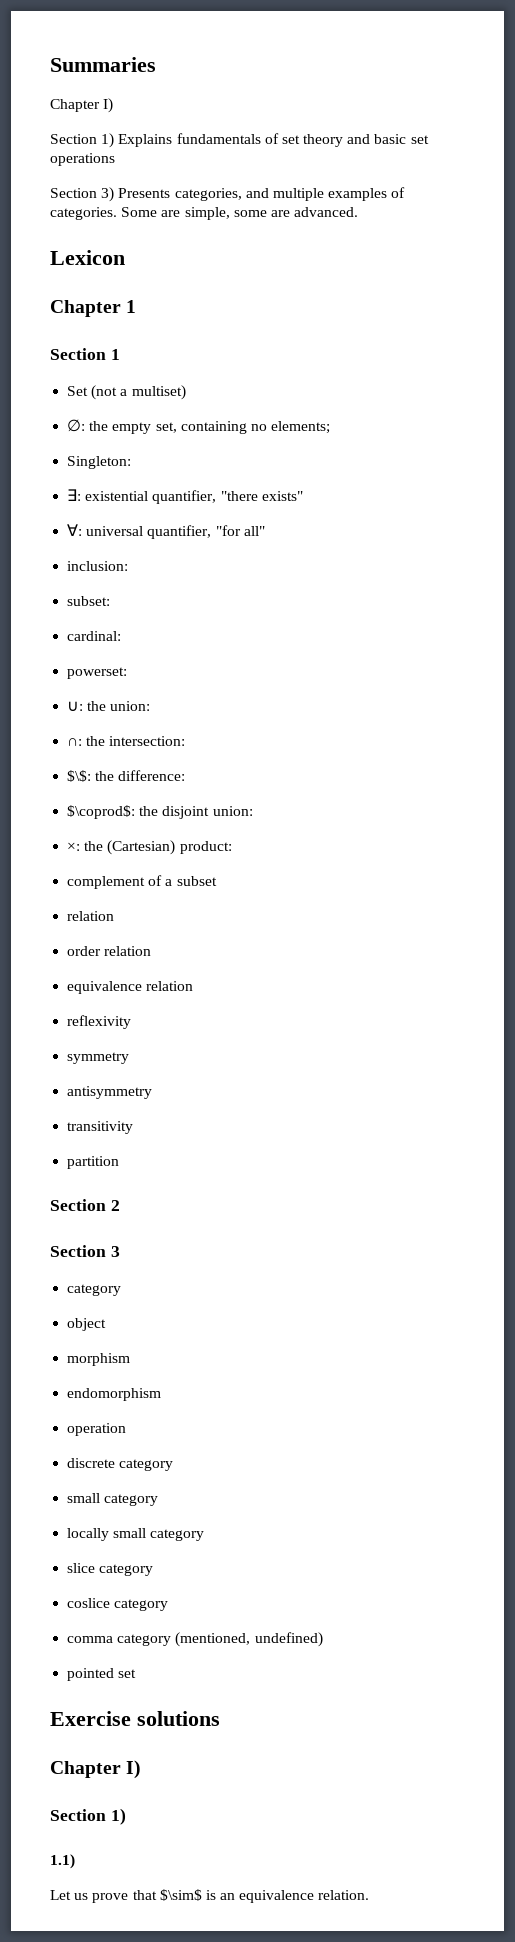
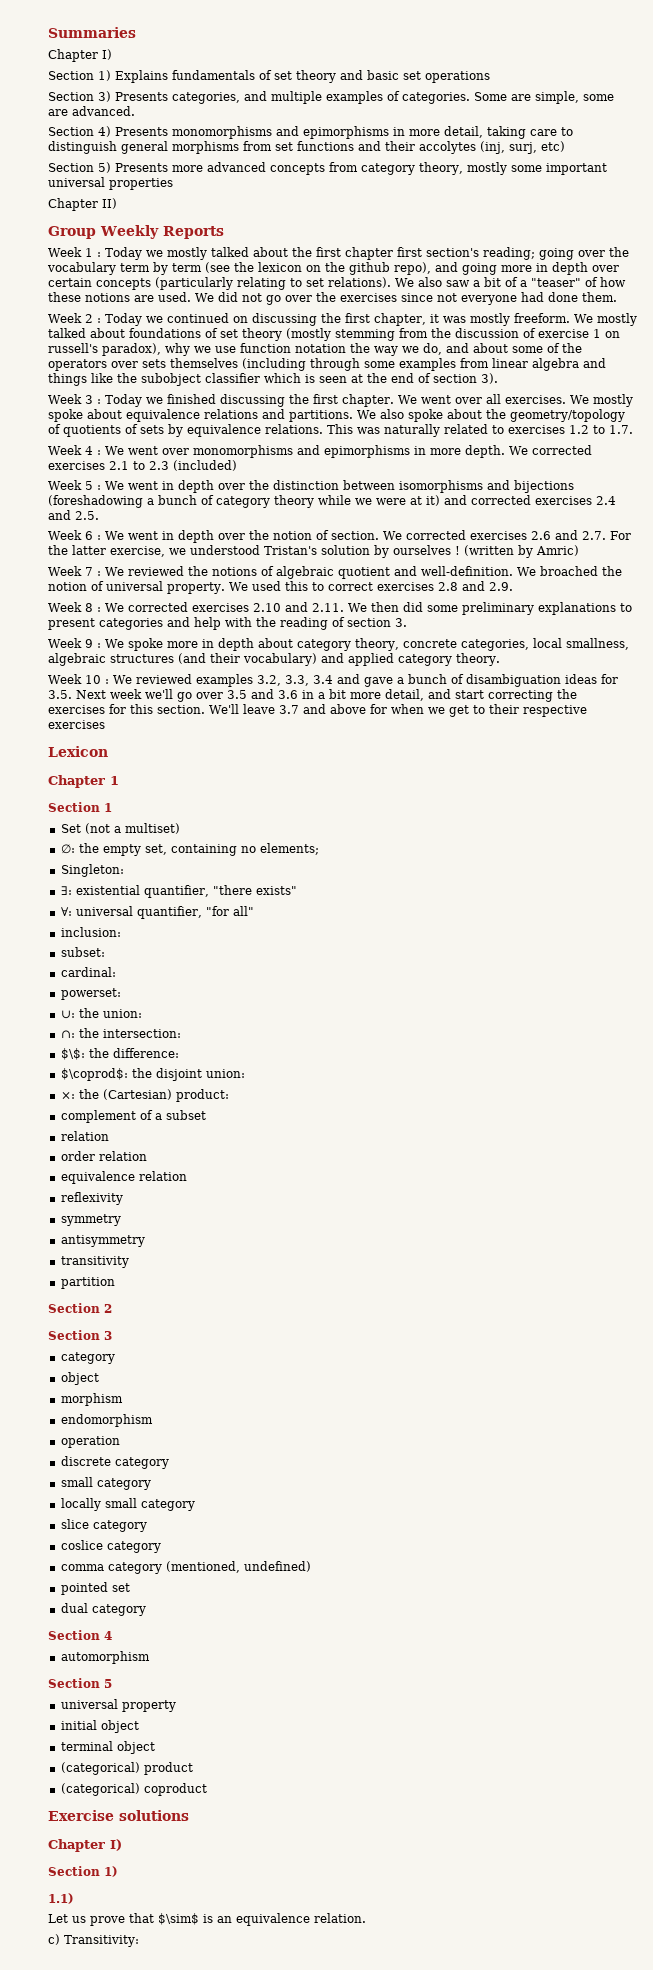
(359, 212) none -> [48,126,573,139] [48,141,565,154] [48,162,607,175] [48,177,173,190] [48,198,117,211] [48,225,224,239] [48,247,629,260] [47,262,619,275] [48,277,626,290] [48,292,617,305] [48,313,637,326] [48,328,620,341] [48,343,582,356] [48,358,606,371] [48,373,498,386] [48,394,633,407] [48,409,625,422] [48,424,633,437] [48,445,592,458] [48,460,237,471] [48,480,574,493] [48,495,616,508] [48,510,99,520] [48,530,631,543] [48,545,579,558] [48,566,622,579] [48,581,513,594] [48,602,632,615] [48,617,407,630] [48,638,629,651] [48,653,500,666] [48,674,618,687] [48,689,577,702] [48,704,587,717] [48,720,105,729] // Section 4) Presents monomorphisms and epimorphisms in more detail, taking care to distinguish general morphisms from set functions and their accolytes (inj, surj, etc) // Section 5) Presents more advanced concepts from category theory, mostly some important universal properties // Chapter II) // Group Weekly Reports // Week 1 : Today we mostly talked about the first chapter first section's reading; going over the vocabulary term by term (see the lexicon on the github repo), and going more in depth over certain concepts (particularly relating to set relations). We also saw a bit of a "teaser" of how these notions are used. We did not go over the exercises since not everyone had done them. // Week 2 : Today we continued on discussing the first chapter, it was mostly freeform. We mostly talked about foundations of set theory (mostly stemming from the discussion of exercise 1 on russell's paradox), why we use function notation the way we do, and about some of the operators over sets themselves (including through some examples from linear algebra and things like the subobject classifier which is seen at the end of section 3). // Week 3 : Today we finished discussing the first chapter. We went over all exercises. We mostly spoke about equivalence relations and partitions. We also spoke about the geometry/topology of quotients of sets by equivalence relations. This was naturally related to exercises 1.2 to 1.7. // Week 4 : We went over monomorphisms and epimorphisms in more depth. We corrected exercises 2.1 to 2.3 (included) // Week 5 : We went in depth over the distinction between isomorphisms and bijections (foreshadowing a bunch of category theory while we were at it) and corrected exercises 2.4 and 2.5. // Week 6 : We went in depth over the notion of section. We corrected exercises 2.6 and 2.7. For the latter exercise, we understood Tristan's solution by ourselves ! (written by Amric) // Week 7 : We reviewed the notions of algebraic quotient and well-definition. We broached the notion of universal property. We used this to correct exercises 2.8 and 2.9. // Week 8 : We corrected exercises 2.10 and 2.11. We then did some preliminary explanations to present categories and help with the reading of section 3. // Week 9 : We spoke more in depth about category theory, concrete categories, local smallness, algebraic structures (and their vocabulary) and applied category theory. // Week 10 : We reviewed examples 3.2, 3.3, 3.4 and gave a bunch of disambiguation ideas for 3.5. Next week we'll go over 3.5 and 3.6 in a bit more detail, and start correcting the exercises for this section. We'll leave 3.7 and above for when we get to their respective exercises
(137, 1673) none -> [60,1603,146,1616] [48,1630,112,1640] [60,1651,150,1664] [48,1678,112,1688] [60,1699,176,1712] [60,1720,139,1733] [60,1741,155,1754] [60,1762,193,1775] [60,1783,207,1796] // dual category // Section 4 // automorphism // Section 5 // universal property // initial object // terminal object // (categorical) product // (categorical) coproduct
(370, 1895) none -> [48,1934,139,1947] // c) Transitivity:

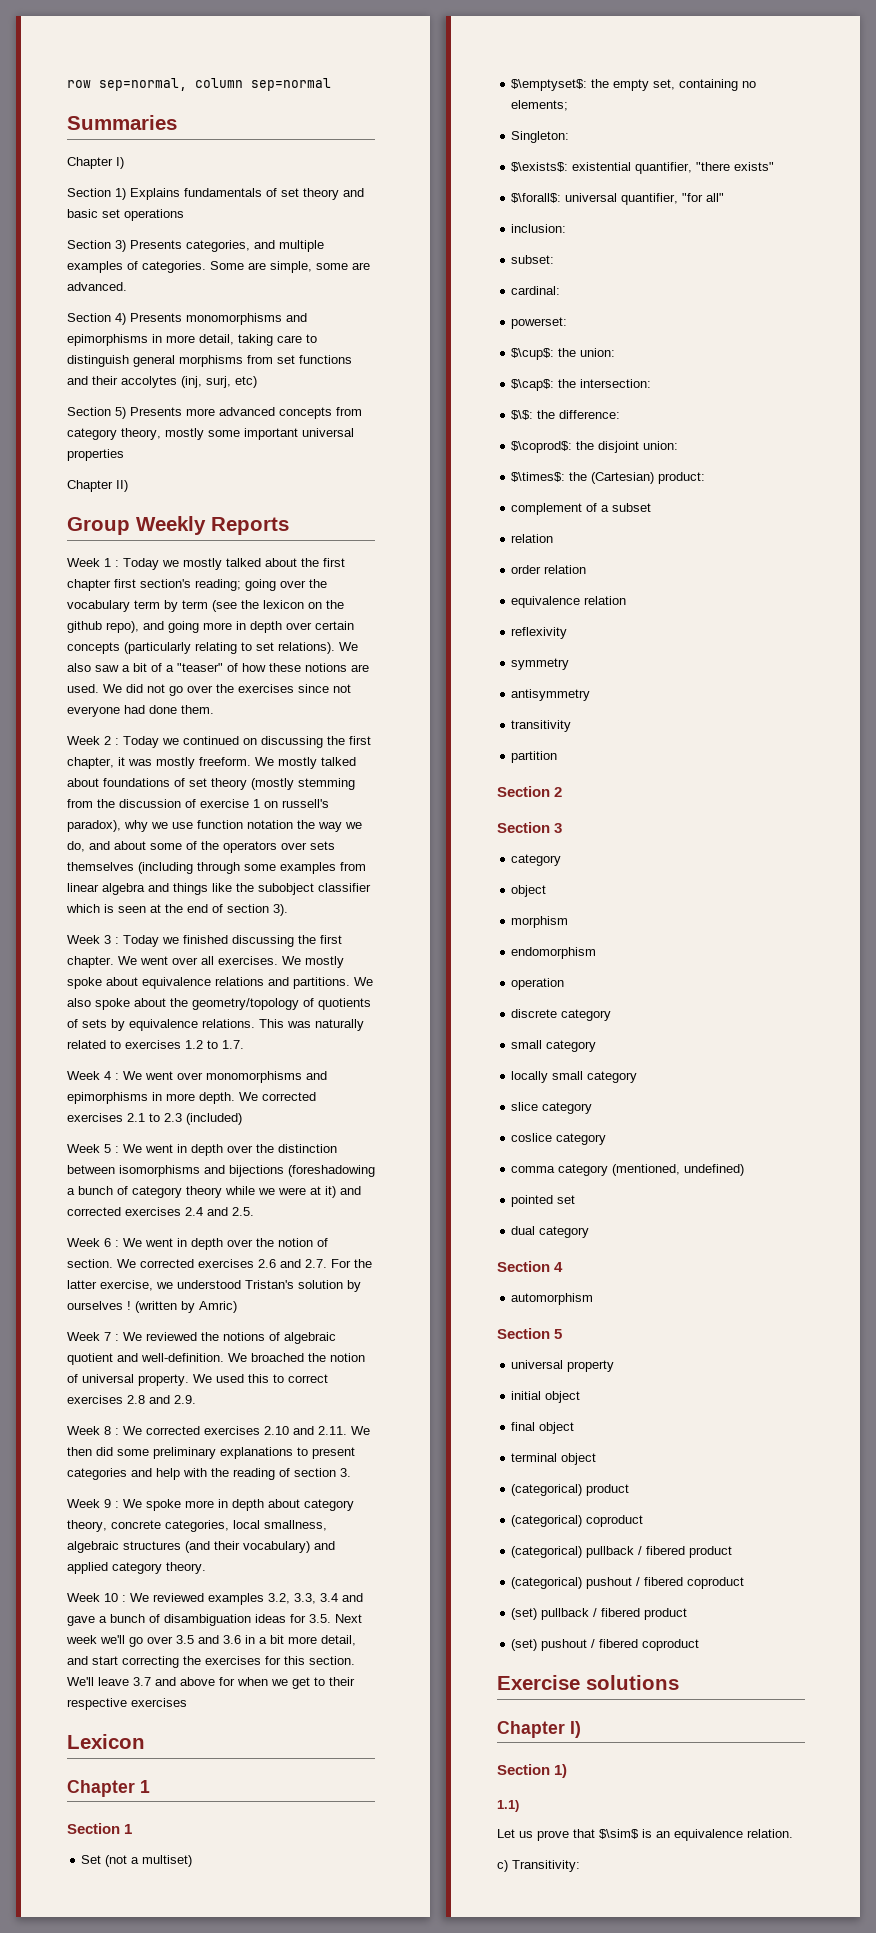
(48, 32) none -> [67,78,331,91] row sep=normal, column sep=normal //
[60,844,75,854] ∅: -> [511,79,588,91] $\emptyset$:
[60,886,72,895] ∃: -> [511,162,569,172] $\exists$:
[60,907,72,916] ∀: -> [511,193,562,203] $\forall$:
[60,1010,75,1019] ∪: -> [511,348,555,360] $\cup$:
[60,1030,75,1038] ∩: -> [511,379,555,391] $\cap$:
[60,1092,75,1099] ×: -> [511,472,566,482] $\times$:
(139, 1726) none -> [511,1422,575,1434] // final object
(207, 1789) none -> [511,1546,733,1558] [511,1577,745,1589] [511,1608,688,1620] [511,1639,700,1651] // (categorical) pullback / fibered product // (categorical) pushout / fibered coproduct // (set) pullback / fibered product // (set) pushout / fibered coproduct

